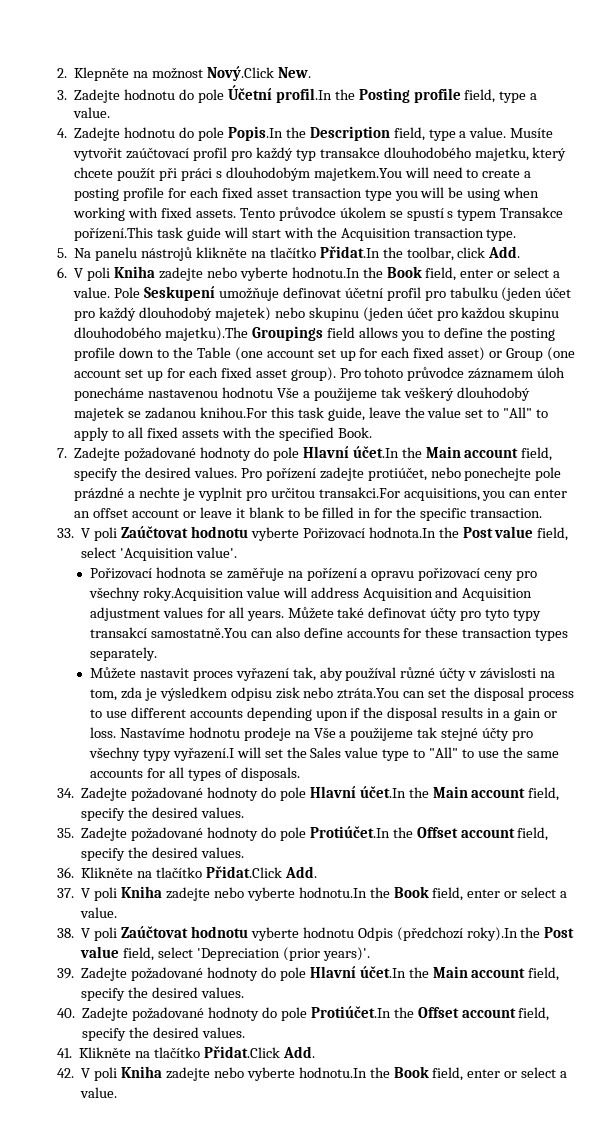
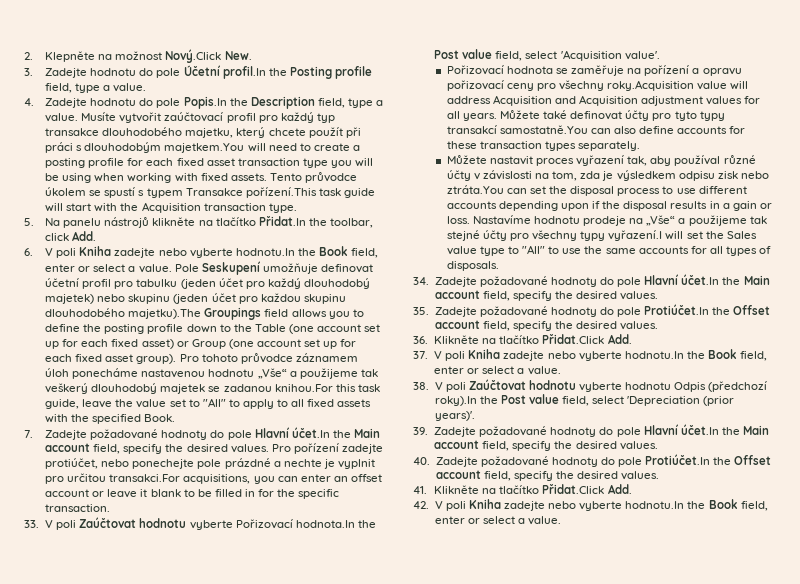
[276,387,299,398] Vše -> [257,368,287,379] „Vše“
[313,727,336,738] Vše -> [646,215,676,226] „Vše“

